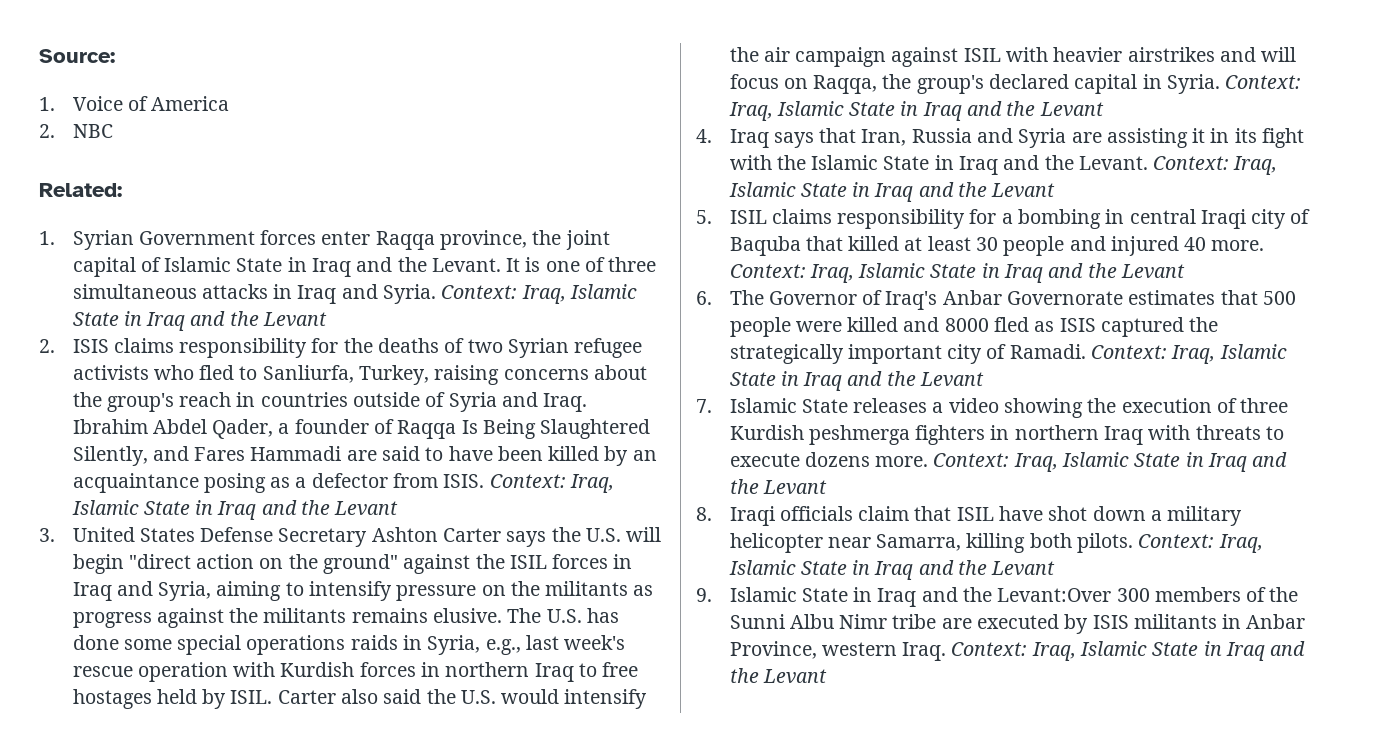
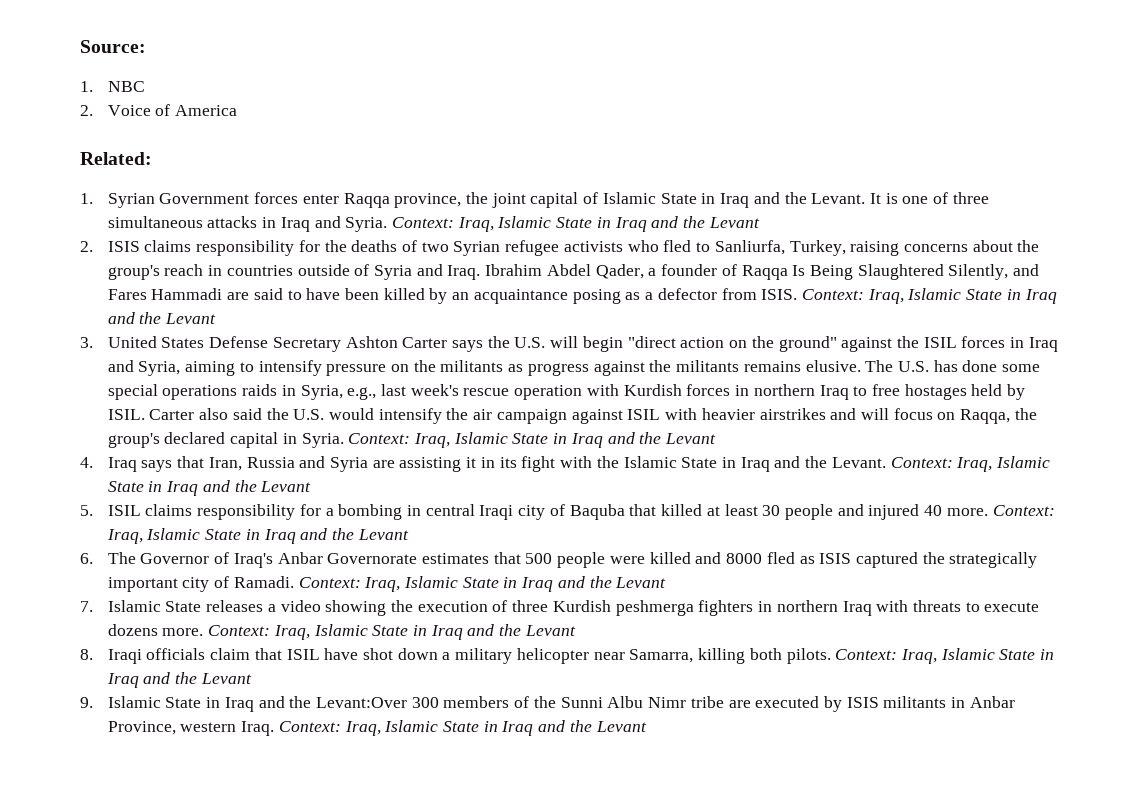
(55, 104) none -> [107,81,145,92] [80,105,93,116] NBC // 2.
[39,124,113,138] // 2. NBC -> (238, 110) none

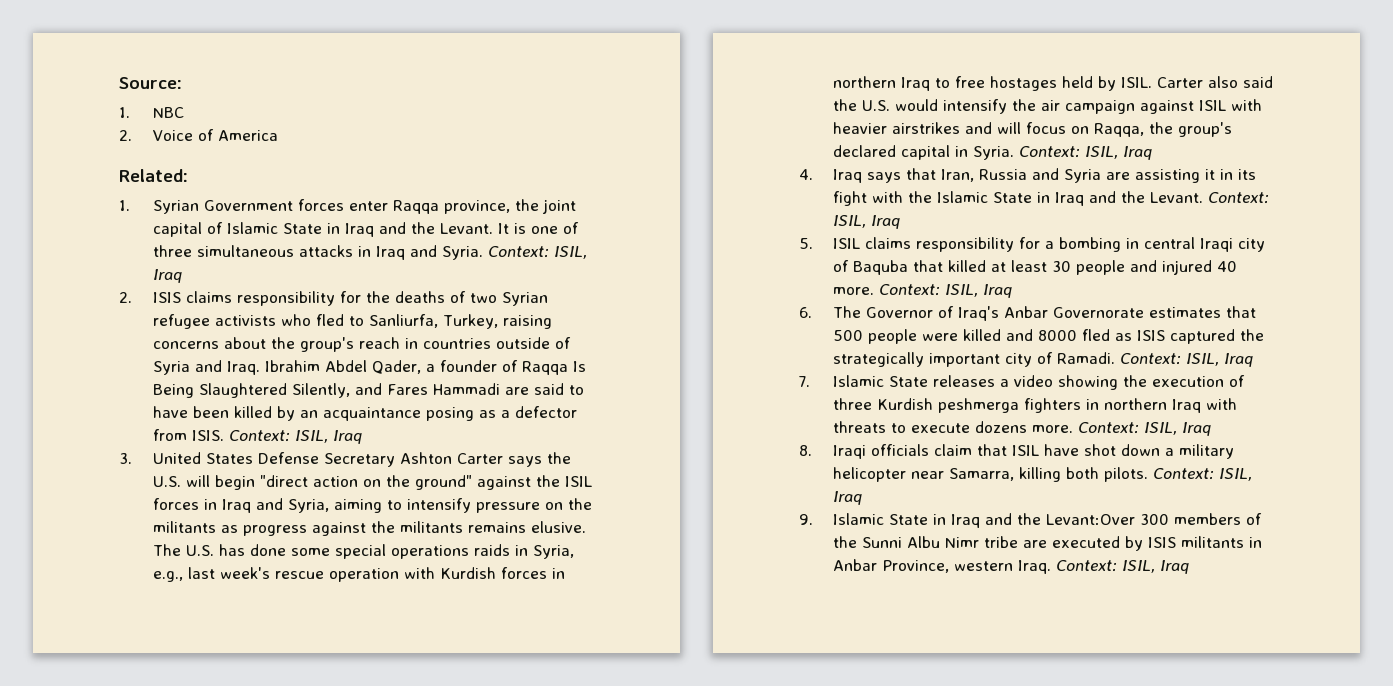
[457,216,760,232] Iraq, Islamic State in Iraq and the Levant -> [553,246,587,259] [152,269,182,283] ISIL, Iraq
[867,288,1057,304] [107,312,217,324] Iraq, Islamic State in Iraq and the Levant -> [294,430,362,444] ISIL, Iraq
[414,432,717,448] Iraq, Islamic State in Iraq and the Levant -> [1084,146,1152,160] ISIL, Iraq
[956,456,1051,472] [107,480,312,496] Iraq, Islamic State in Iraq and the Levant -> [832,215,900,229] ISIL, Iraq
[106,528,409,544] Iraq, Islamic State in Iraq and the Levant -> [944,284,1012,298] ISIL, Iraq
[364,576,667,592] Iraq, Islamic State in Iraq and the Levant -> [1185,353,1253,367] ISIL, Iraq
[273,624,576,640] Iraq, Islamic State in Iraq and the Levant -> [1143,422,1211,436] ISIL, Iraq
[901,648,1055,664] [106,672,252,688] Iraq, Islamic State in Iraq and the Levant -> [1218,468,1252,481] [832,491,862,505] ISIL, Iraq
[344,720,647,736] Iraq, Islamic State in Iraq and the Levant -> [1121,560,1189,574] ISIL, Iraq

